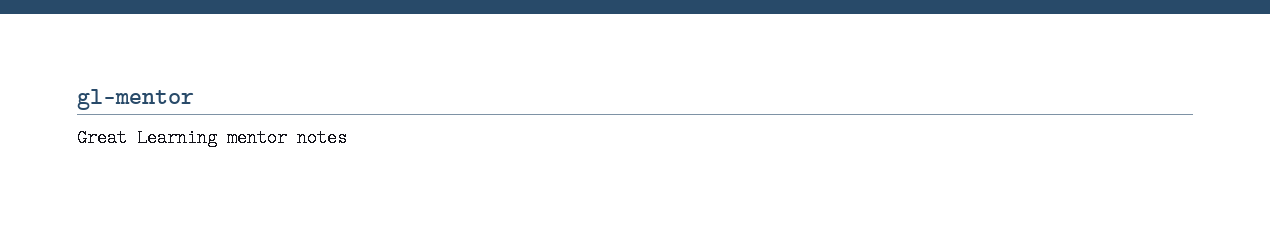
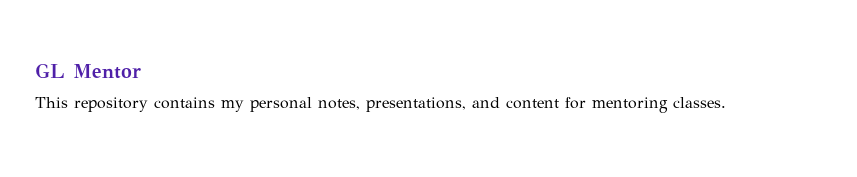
[77,89,194,110] [77,129,347,147] gl-mentor // Great Learning mentor notes -> [35,63,141,79] [35,97,726,113] GL Mentor // This repository contains my personal notes, presentations, and content for mentoring classes.

